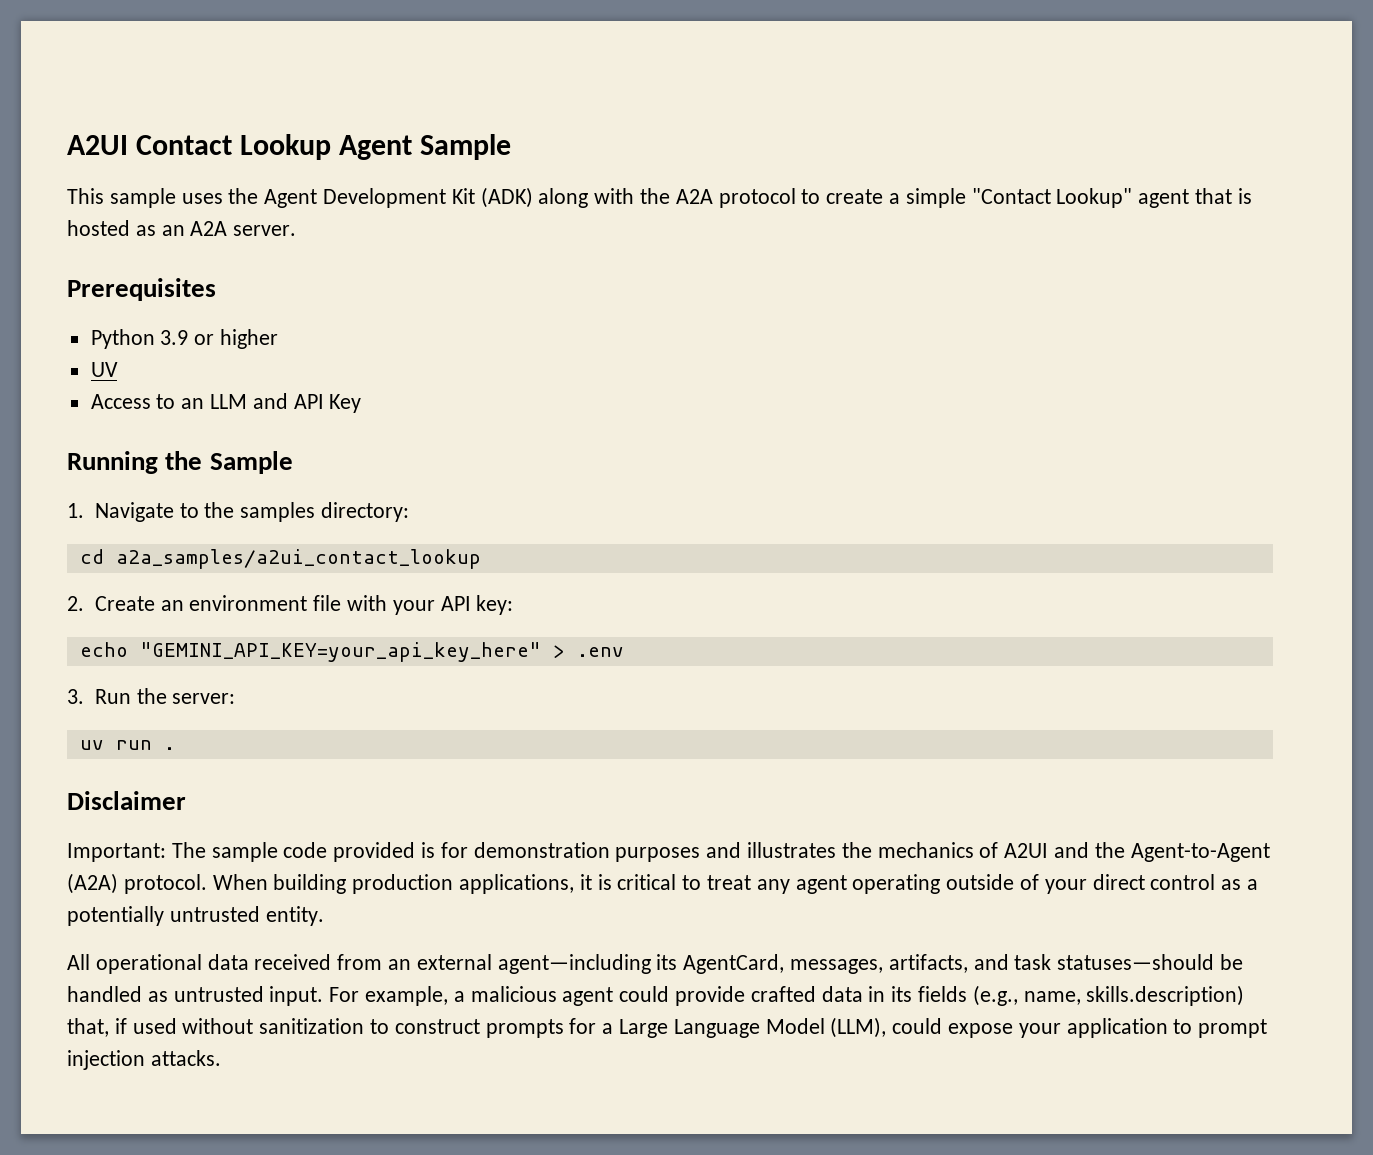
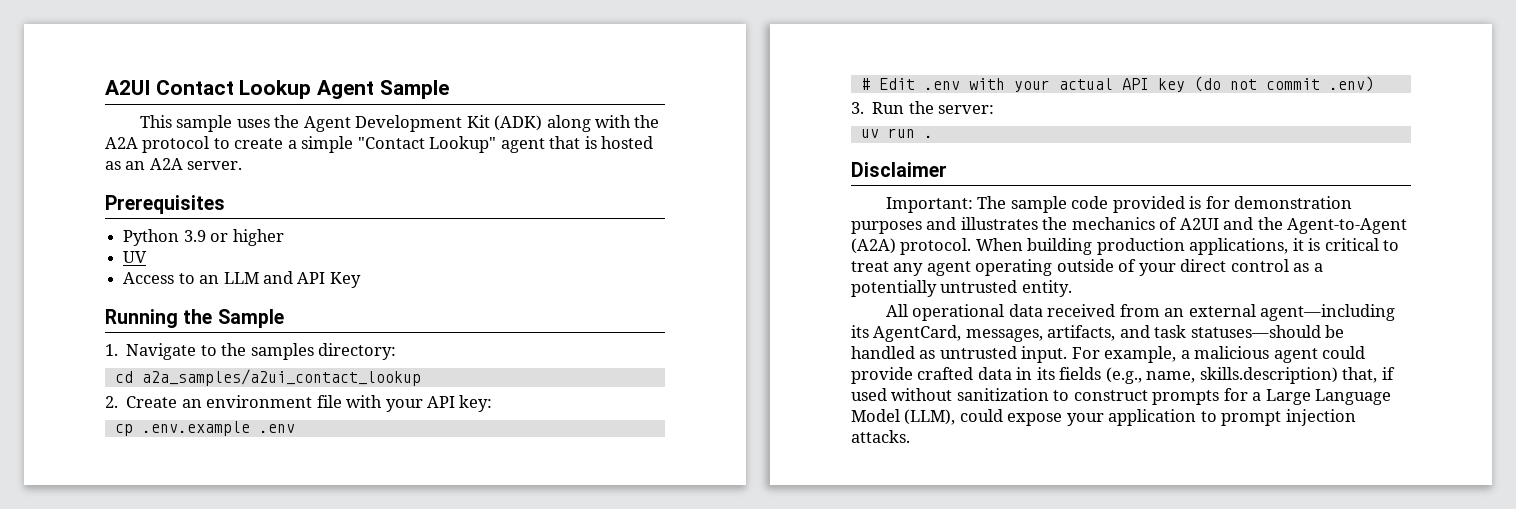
[79,642,624,662] echo "GEMINI_API_KEY=your_api_key_here" > .env -> [114,421,295,436] [860,76,1374,92] cp .env.example .env // # Edit .env with your actual API key (do not commit .env)

